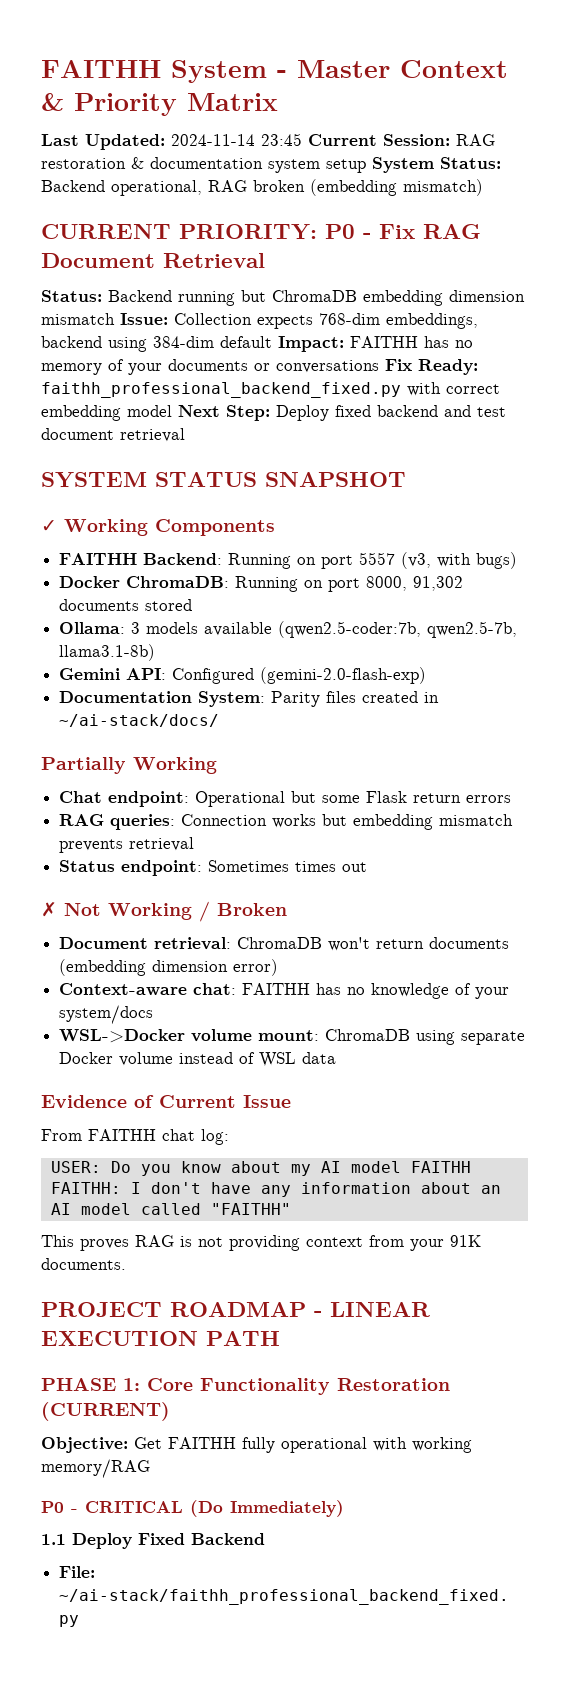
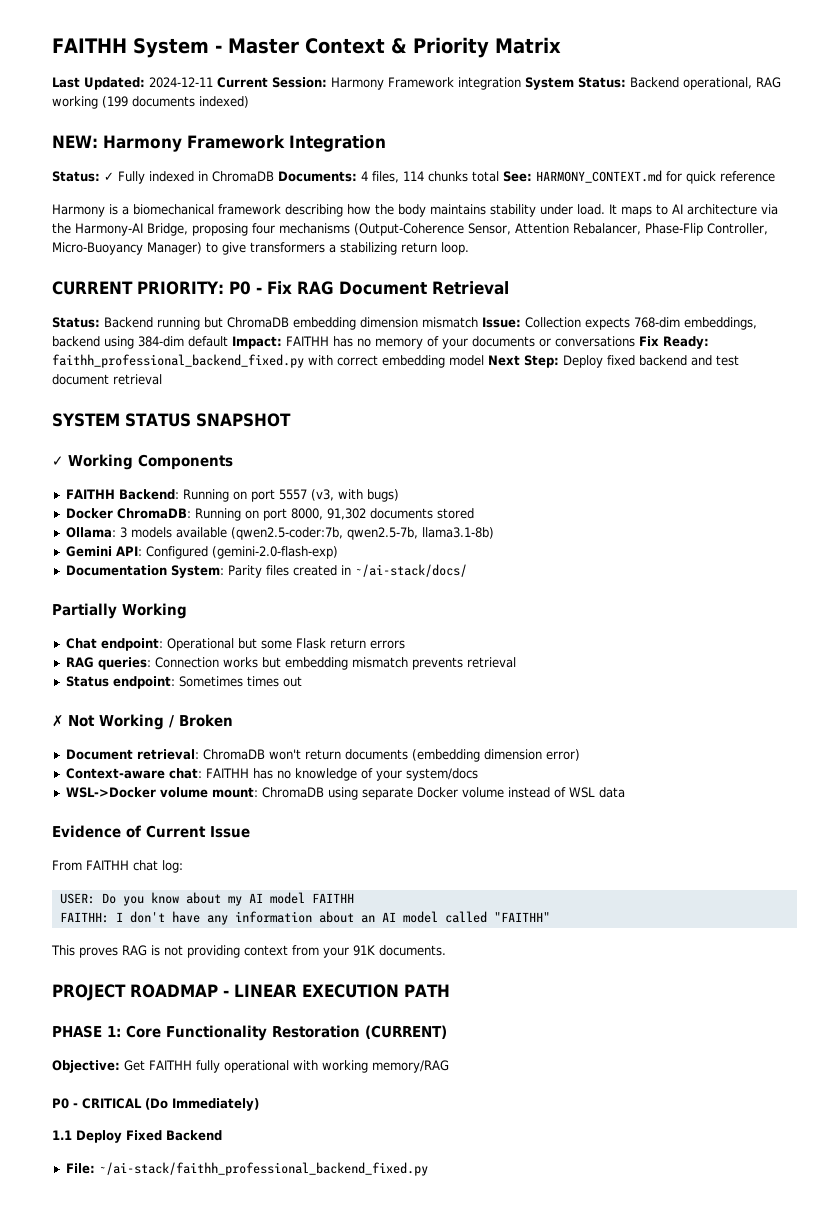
[171,133,495,146] [41,157,366,173] 2024-11-14 23:45 Current Session: RAG restoration & documentation system setup -> [149,77,521,90] 2024-12-11 Current Session: Harmony Framework integration
[253,179,483,196] broken (embedding mismatch) -> [52,96,249,109] [52,135,386,152] [52,170,775,184] [52,204,778,217] [52,223,768,236] [52,242,469,255] working (199 documents indexed) // NEW: Harmony Framework Integration // Status: ✓ Fully indexed in ChromaDB Documents: 4 files, 114 chunks total See: HARMONY_CONTEXT.md for quick reference // Harmony is a biomechanical framework describing how the body maintains stability under load. It maps to AI architecture via the Harmony-AI Bridge, proposing four mechanisms (Output-Coherence Sensor, Attention Rebalancer, Phase-Flip Controller, Micro-Buoyancy Manager) to give transformers a stabilizing return loop.

